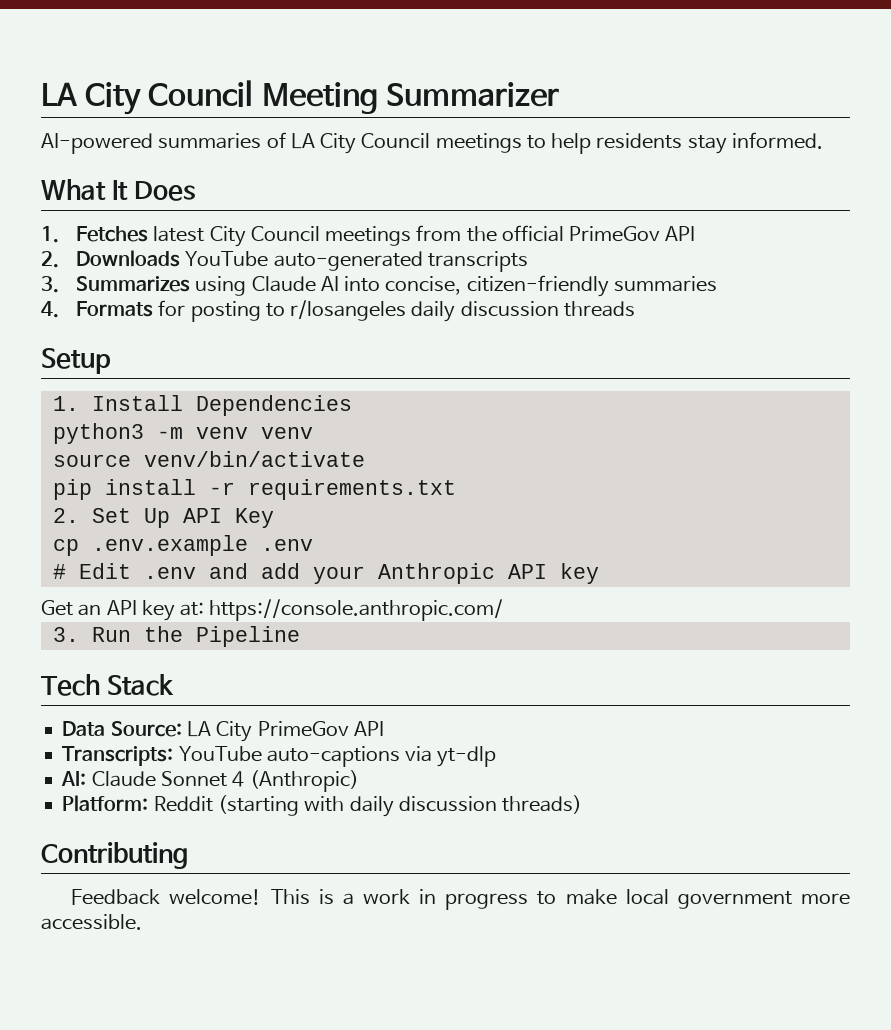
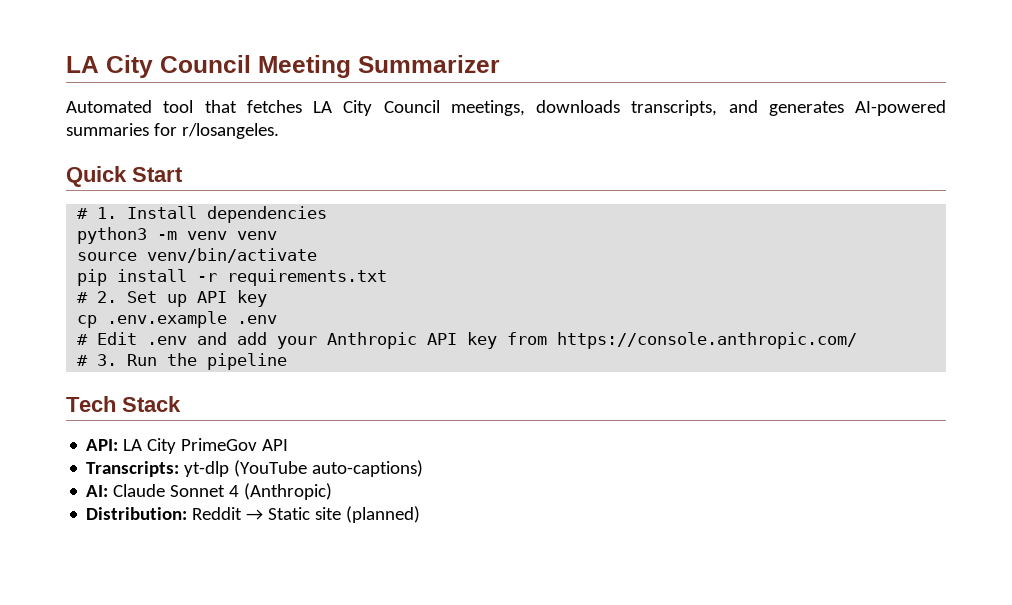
[41,132,823,154] [41,179,196,201] [41,225,696,247] [41,250,528,272] [41,275,717,297] [41,300,635,322] [41,348,110,374] AI-powered summaries of LA City Council meetings to help residents stay informed. // What It Does // 1. Fetches latest City Council meetings from the official PrimeGov API // 2. Downloads YouTube auto-generated transcripts // 3. Summarizes using Claude AI into concise, citizen-friendly summaries // 4. Formats for posting to r/losangeles daily discussion threads // Setup // -> [66,100,946,116] [66,123,279,139] [66,166,183,187] [77,208,89,219] Automated tool that fetches LA City Council meetings, downloads transcripts, and generates AI-powered summaries for r/losangeles. // Quick Start // #
[195,395,352,416] Dependencies -> [207,206,328,223] dependencies
(456, 489) none -> [77,292,89,303] #
[143,508,274,528] Up API Key -> [167,290,268,307] up API key
[41,600,205,621] // Get an API key at: -> [507,332,548,345] from
(504, 610) none -> [77,355,89,366] #
[195,626,300,647] Pipeline -> [207,353,288,370] pipeline
[62,721,182,737] Data Source: -> [86,439,119,451] API:
[178,746,433,767] YouTube auto-captions via -> (180, 469) none
(497, 756) none -> [234,460,424,477] (YouTube auto-captions)
[62,795,583,817] [41,842,188,869] [71,889,850,910] [41,914,142,930] Platform: Reddit (starting with daily discussion threads) // Contributing // Feedback welcome! This is a work in progress to make local government more accessible. -> [86,506,421,523] Distribution: Reddit → Static site (planned)

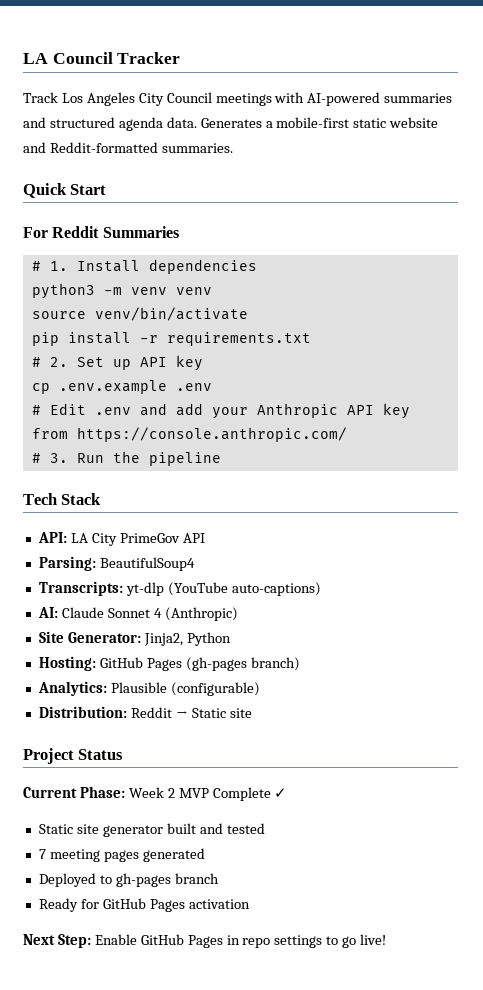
[66,55,500,78] [66,100,946,116] [66,123,279,139] LA City Council Meeting Summarizer // Automated tool that fetches LA City Council meetings, downloads transcripts, and generates AI-powered summaries for r/losangeles. -> [23,52,181,64] [23,92,453,106] [23,117,439,131] [23,142,233,153] LA Council Tracker // Track Los Angeles City Council meetings with AI-powered summaries and structured agenda data. Generates a mobile-first static website and Reddit-formatted summaries.
(183, 174) none -> [23,226,179,238] // For Reddit Summaries
(289, 445) none -> [38,556,195,571] // Parsing: BeautifulSoup4
(333, 491) none -> [38,631,231,646] [38,656,300,671] [37,681,260,696] // Site Generator: Jinja2, Python // Hosting: GitHub Pages (gh-pages branch) // Analytics: Plausible (configurable)
[346,506,421,523] (planned) -> [23,748,124,764] [23,786,288,801] [38,823,265,837] [38,848,205,862] [38,873,219,887] [38,898,250,912] [23,934,387,948] // Project Status // Current Phase: Week 2 MVP Complete ✓ // Static site generator built and tested // 7 meeting pages generated // Deployed to gh-pages branch // Ready for GitHub Pages activation // Next Step: Enable GitHub Pages in repo settings to go live!

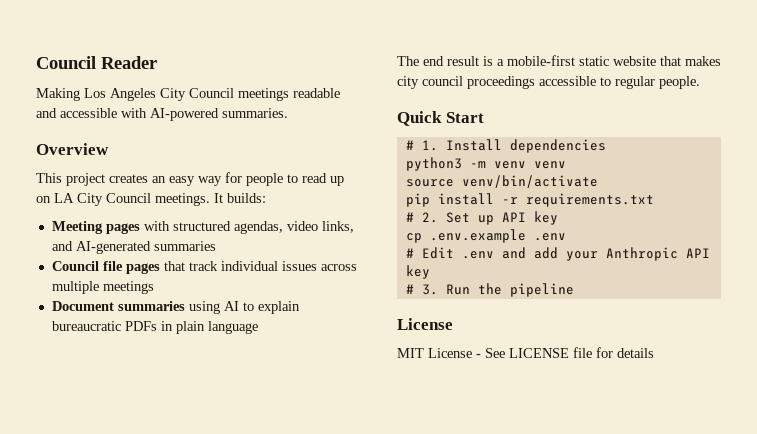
[23,52,181,64] [23,92,58,103] LA Council Tracker // Track -> [36,56,157,69] [36,88,80,101] Council Reader // Making
[274,92,453,106] [23,117,439,131] [23,142,233,153] with AI-powered summaries and structured agenda data. Generates a mobile-first static website and Reddit-formatted summaries. -> [293,88,340,98] [36,108,288,121] [36,143,109,155] [36,172,344,186] [36,193,266,206] [51,221,354,234] [51,241,216,254] [51,261,357,274] [51,281,154,294] [51,301,300,314] [51,321,258,334] [397,55,721,66] [397,76,700,89] readable and accessible with AI-powered summaries. // Overview // This project creates an easy way for people to read up on LA City Council meetings. It builds: // Meeting pages with structured agendas, video links, and AI-generated summaries // Council file pages that track individual issues across multiple meetings // Document summaries using AI to explain bureaucratic PDFs in plain language // The end result is a mobile-first static website that makes city council proceedings accessible to regular people.
[23,226,179,238] // For Reddit Summaries -> (484, 117) none
[31,427,347,442] from https://console.anthropic.com/ -> (430, 272) none
[23,493,102,505] [37,532,205,546] [38,556,195,571] [38,581,321,596] [37,607,238,621] [38,631,231,646] [38,656,300,671] [37,681,260,696] [38,706,252,718] [23,748,124,764] [23,786,288,801] [38,823,265,837] [38,848,205,862] [38,873,219,887] [38,898,250,912] [23,934,387,948] Tech Stack // API: LA City PrimeGov API // Parsing: BeautifulSoup4 // Transcripts: yt-dlp (YouTube auto-captions) // AI: Claude Sonnet 4 (Anthropic) // Site Generator: Jinja2, Python // Hosting: GitHub Pages (gh-pages branch) // Analytics: Plausible (configurable) // Distribution: Reddit → Static site // Project Status // Current Phase: Week 2 MVP Complete ✓ // Static site generator built and tested // 7 meeting pages generated // Deployed to gh-pages branch // Ready for GitHub Pages activation // Next Step: Enable GitHub Pages in repo settings to go live! -> [397,318,453,330] [397,347,654,358] License // MIT License - See LICENSE file for details

